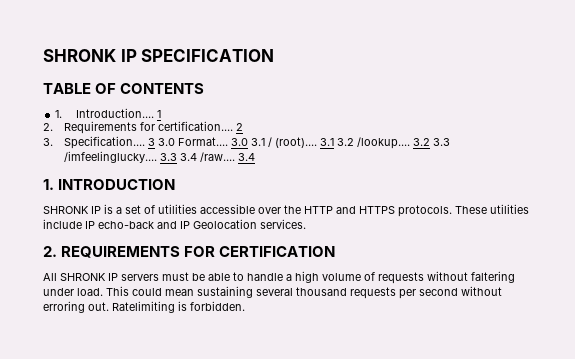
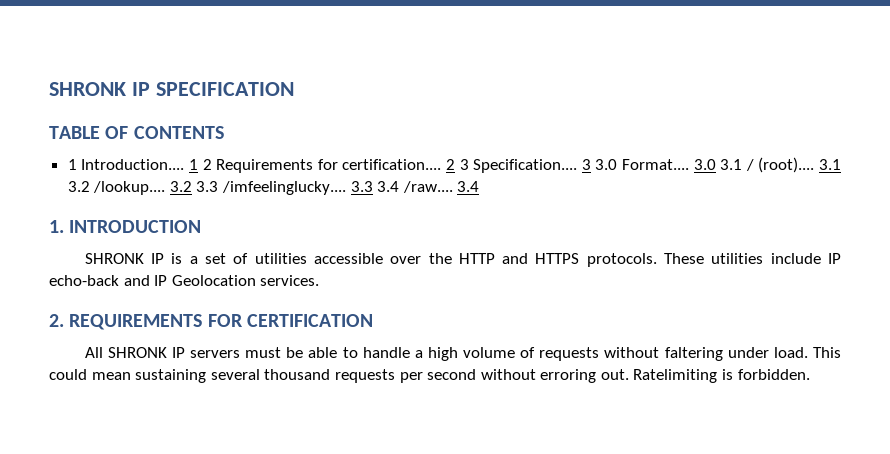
[55,110,63,118] 1. -> [67,159,77,170] 1
[43,123,53,131] // 2. -> [202,159,212,170] 2
[43,138,53,146] // 3. -> [459,159,469,170] 3

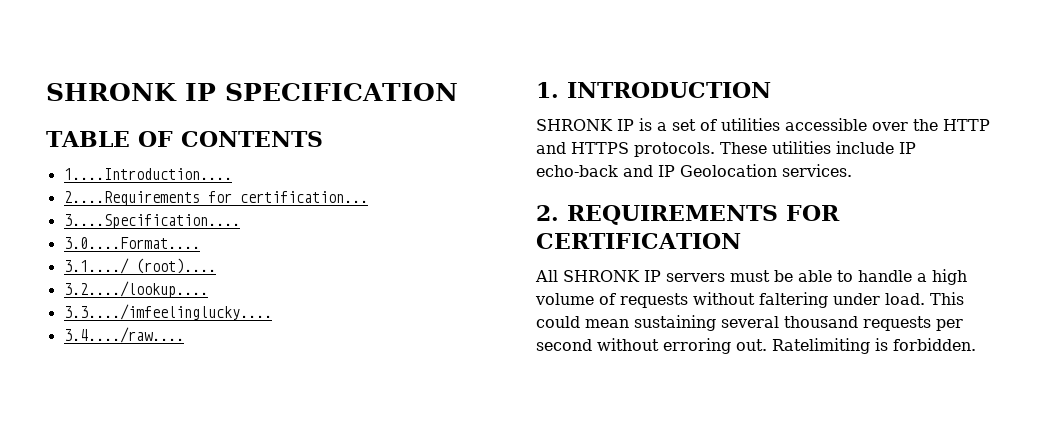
[67,157,842,173] [67,181,480,195] 1 Introduction.... 1 2 Requirements for certification.... 2 3 Specification.... 3 3.0 Format.... 3.0 3.1 / (root).... 3.1 3.2 /lookup.... 3.2 3.3 /imfeelinglucky.... 3.3 3.4 /raw.... 3.4 -> [63,168,232,180] [63,191,368,206] [63,214,240,229] [63,237,200,249] [63,258,216,274] [63,281,208,298] [63,304,272,320] [63,327,184,343] 1....Introduction.... // 2....Requirements for certification... // 3....Specification.... // 3.0....Format.... // 3.1..../ (root).... // 3.2..../lookup.... // 3.3..../imfeelinglucky.... // 3.4..../raw....

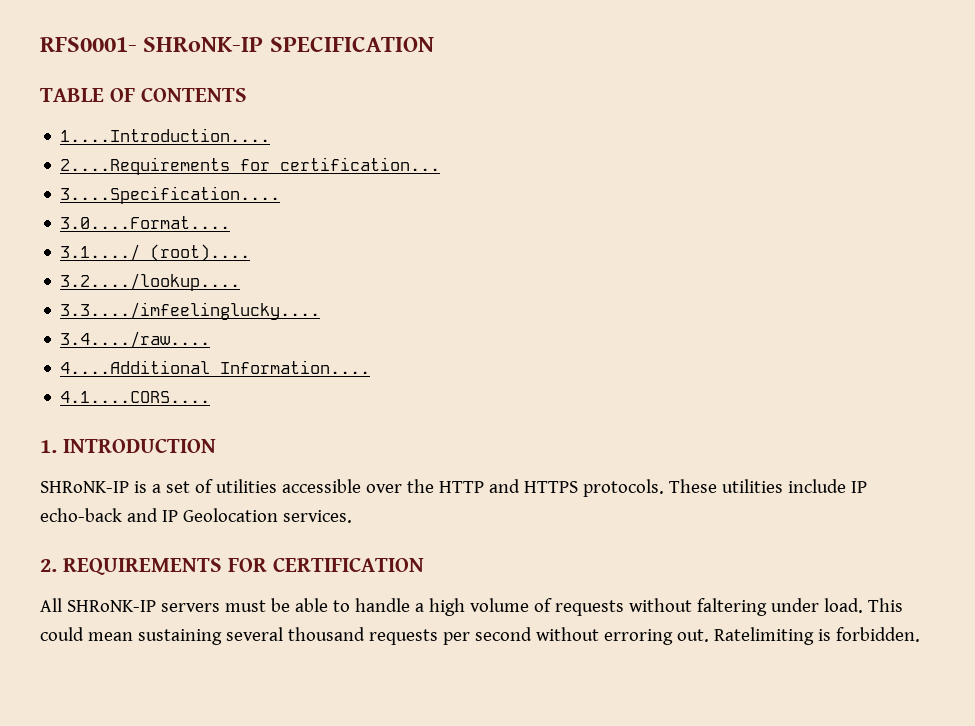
[46,83,216,101] SHRONK IP -> [40,37,264,52] RFS0001- SHRoNK-IP
(184, 335) none -> [60,360,371,374] [60,391,211,403] // 4....Additional Information.... // 4.1....CORS....
[536,119,634,131] SHRONK IP -> [40,481,129,493] SHRoNK-IP
[563,270,661,282] SHRONK IP -> [66,600,156,612] SHRoNK-IP

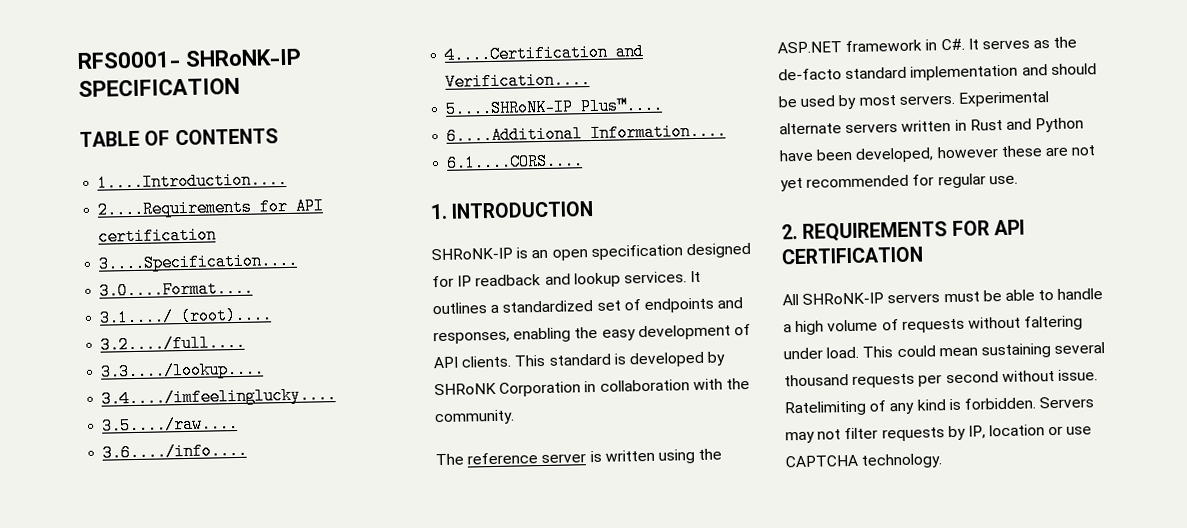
[280,157,441,171] certification... -> [295,197,325,215] [98,226,218,246] API certification
[60,273,241,291] [60,302,321,320] [60,331,211,349] [60,360,211,374] 3.2..../lookup.... // 3.3..../imfeelinglucky.... // 3.4..../raw.... // 4....Additional -> [100,333,247,354] [100,360,266,381] [101,386,338,408] [101,414,240,435] [102,441,249,462] [444,42,646,64] [445,71,592,91] [445,96,665,118] [446,125,584,145] 3.2..../full.... // 3.3..../lookup.... // 3.4..../imfeelinglucky.... // 3.5..../raw.... // 3.6..../info.... // 4....Certification and Verification.... // 5....SHRoNK-IP Plus™.... // 6....Additional
[60,391,211,403] 4.1....CORS.... -> [446,152,585,172] 6.1....CORS....
[151,479,867,497] [40,508,352,523] a set of utilities accessible over the HTTP and HTTPS protocols. These utilities include IP echo-back and IP Geolocation services. -> [531,242,751,261] [432,270,702,288] [432,297,744,315] [433,323,751,345] [433,351,727,369] [434,377,750,397] [434,409,515,426] [435,448,723,466] [777,36,1078,54] [778,63,1097,81] [778,91,1049,110] [779,117,1085,135] [779,145,1096,163] [780,173,1018,192] an open specification designed for IP readback and lookup services. It outlines a standardized set of endpoints and responses, enabling the easy development of API clients. This standard is developed by SHRoNK Corporation in collaboration with the community. // The reference server is written using the ASP.NET framework in C#. It serves as the de-facto standard implementation and should be used by most servers. Experimental alternate servers written in Rust and Python have been developed, however these are not yet recommended for regular use.
(267, 565) none -> [993,219,1025,236] API
[603,627,920,645] erroring out. Ratelimiting is forbidden. -> [1057,369,1098,381] [784,396,1095,417] [785,424,1093,444] [785,453,944,469] issue. Ratelimiting of any kind is forbidden. Servers may not filter requests by IP, location or use CAPTCHA technology.

